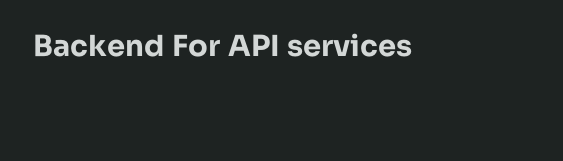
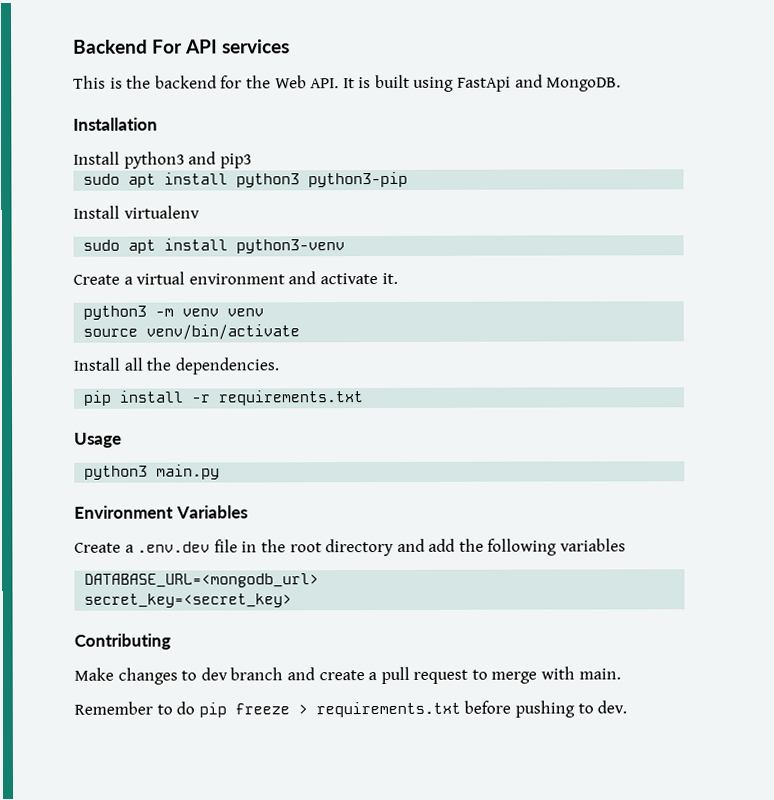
(413, 45) none -> [73,74,622,92] [73,117,158,131] [73,151,252,169] [83,171,409,188] [73,205,200,219] [83,238,346,254] [73,271,398,285] [83,305,265,320] [83,324,301,340] [73,357,279,375] [83,390,365,406] [74,432,122,448] [84,464,221,480] [74,505,248,519] [74,538,627,557] [84,573,320,588] [84,593,293,608] [74,633,171,650] [74,666,621,685] [74,700,628,718] // This is the backend for the Web API. It is built using FastApi and MongoDB. // Installation // Install python3 and pip3 // sudo apt install python3 python3-pip // Install virtualenv // sudo apt install python3-venv // Create a virtual environment and activate it. // python3 -m venv venv // source venv/bin/activate // Install all the dependencies. // pip install -r requirements.txt // Usage // python3 main.py // Environment Variables // Create a .env.dev file in the root directory and add the following variables // DATABASE_URL=<mongodb_url> // secret_key=<secret_key> // Contributing // Make changes to dev branch and create a pull request to merge with main. // Remember to do pip freeze > requirements.txt before pushing to dev.

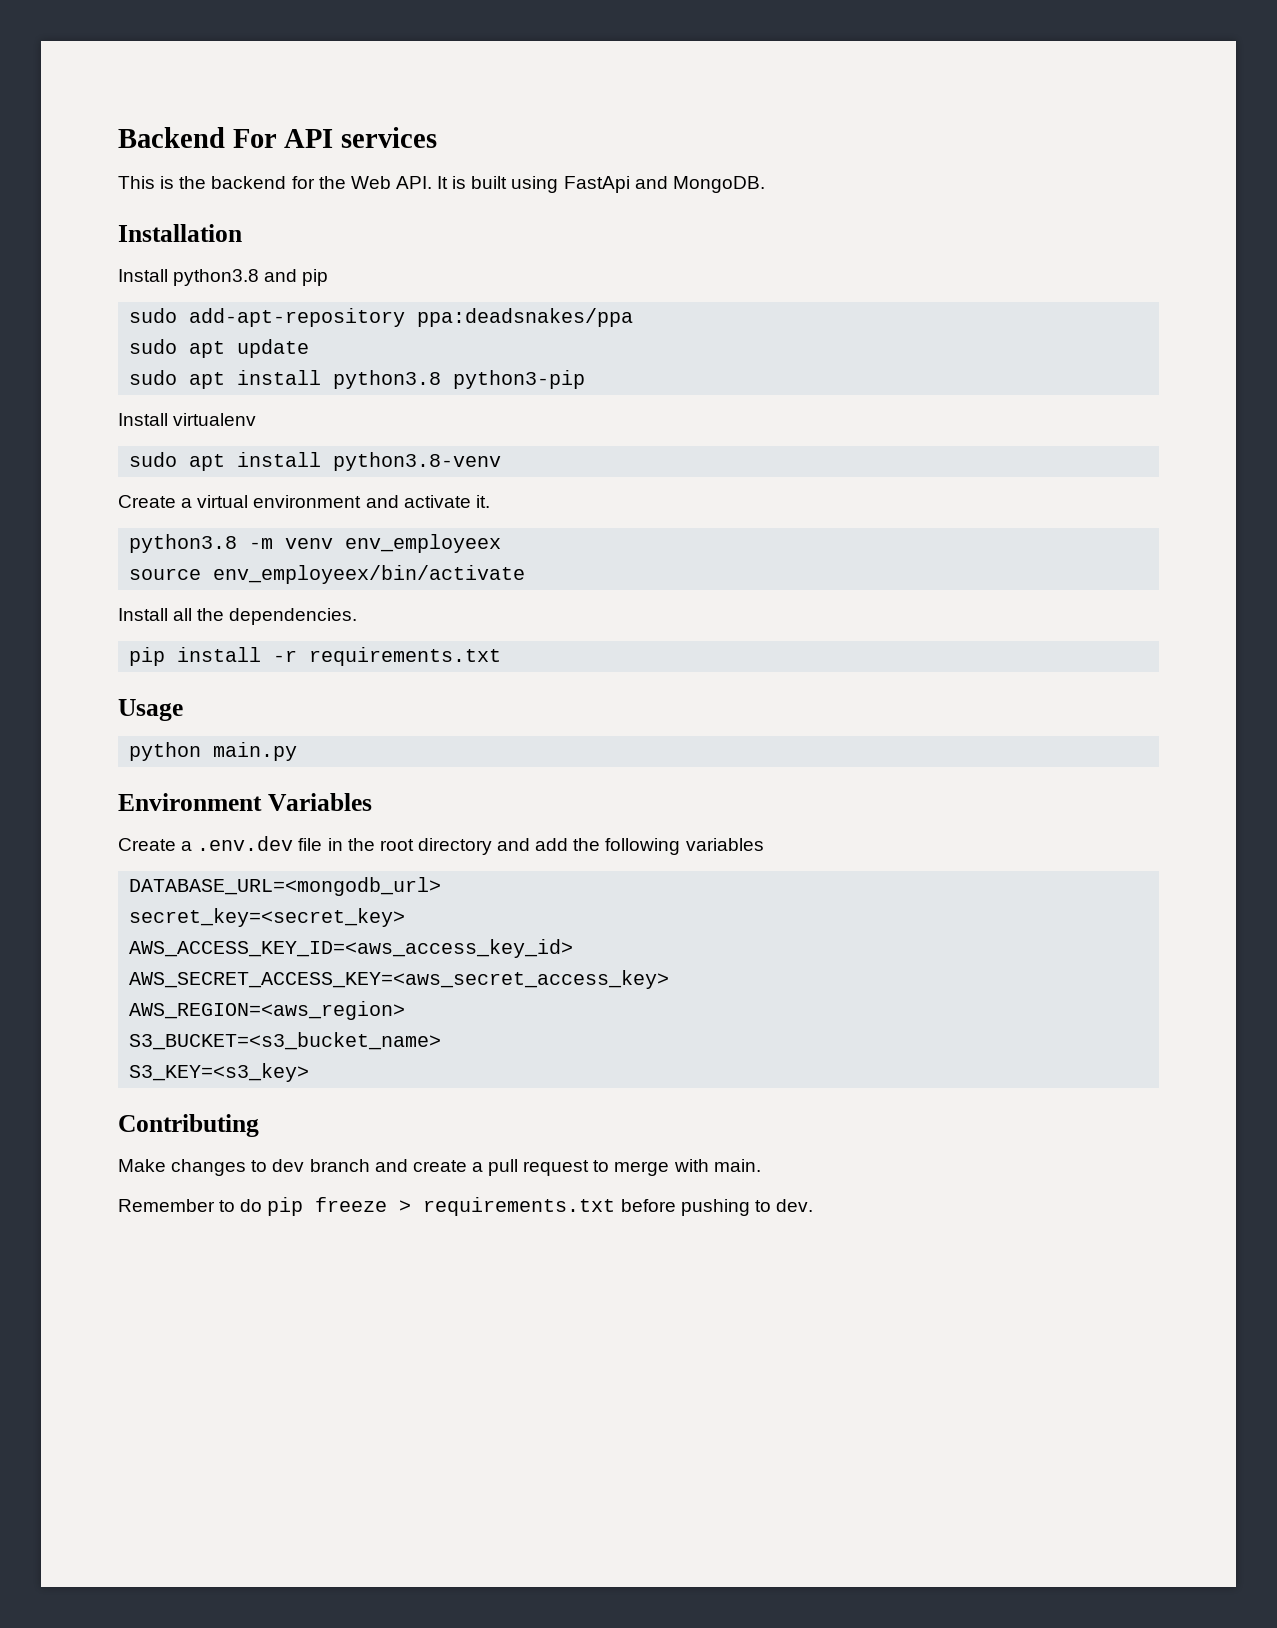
[123,151,252,169] [83,172,301,188] python3 and pip3 // sudo apt install python3 -> [173,269,329,286] [129,308,634,327] [129,339,310,358] [129,370,442,389] python3.8 and pip // sudo add-apt-repository ppa:deadsnakes/ppa // sudo apt update // sudo apt install python3.8
[236,239,346,254] python3-venv -> [333,452,502,471] python3.8-venv
[83,305,148,320] python3 -> [129,534,238,553] python3.8
[227,308,265,317] venv -> [345,534,502,553] env_employeex
[146,324,301,340] venv/bin/activate -> [213,565,526,584] env_employeex/bin/activate
[84,465,149,480] python3 -> [129,742,202,761] python
(293, 600) none -> [129,939,574,958] [129,970,670,989] [129,1001,406,1020] [129,1032,442,1050] [129,1063,310,1082] // AWS_ACCESS_KEY_ID=<aws_access_key_id> // AWS_SECRET_ACCESS_KEY=<aws_secret_access_key> // AWS_REGION=<aws_region> // S3_BUCKET=<s3_bucket_name> // S3_KEY=<s3_key>

